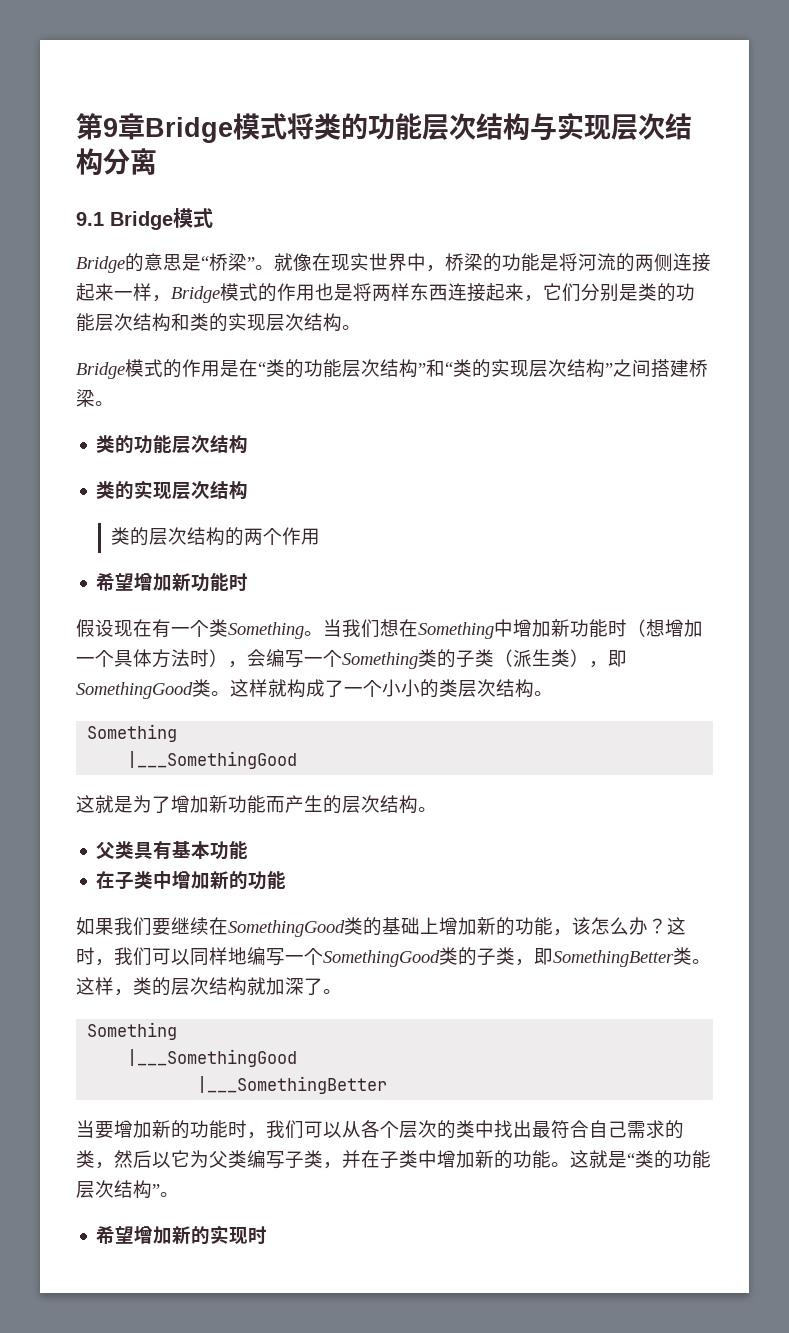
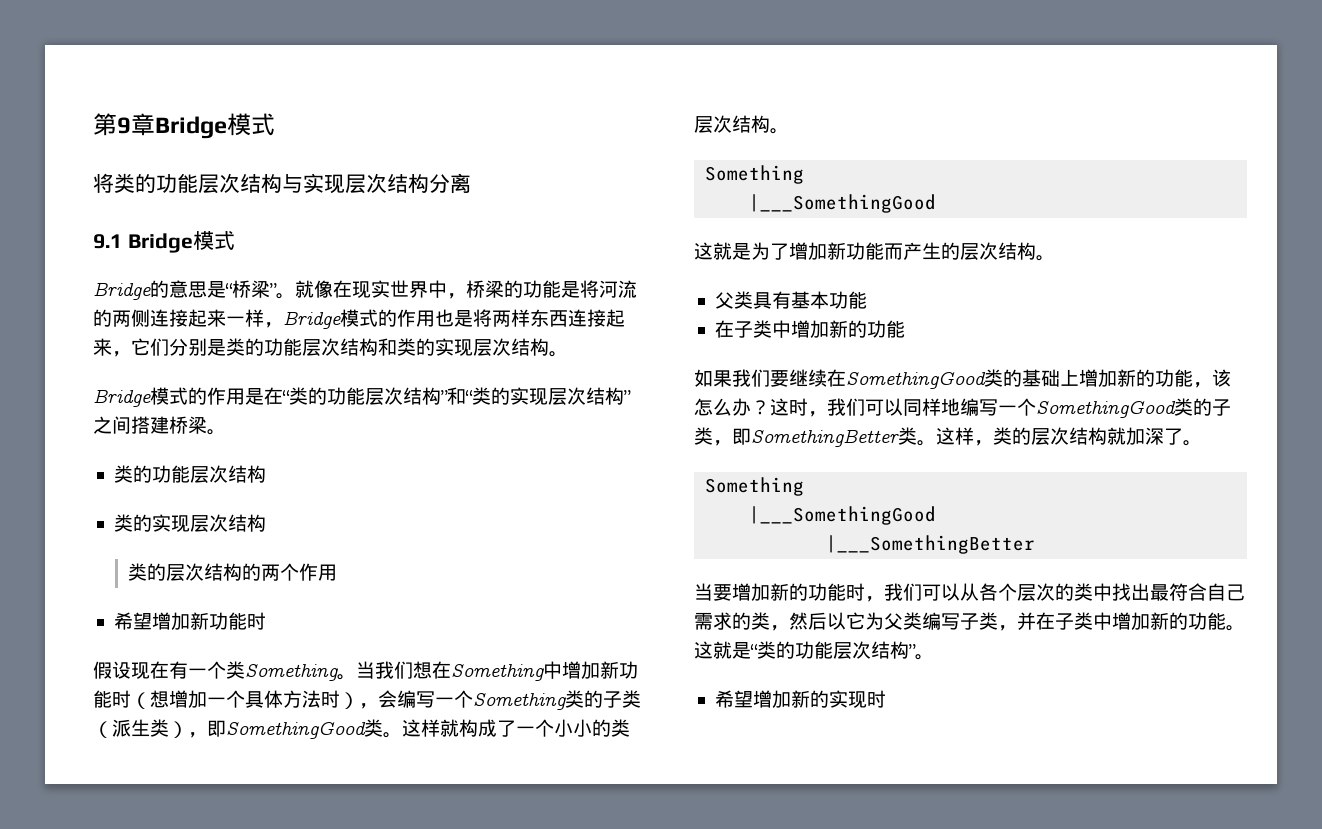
(287, 126) none -> (275, 124) //

